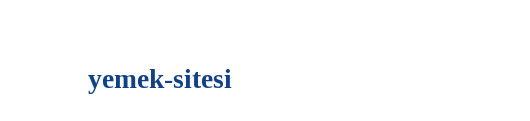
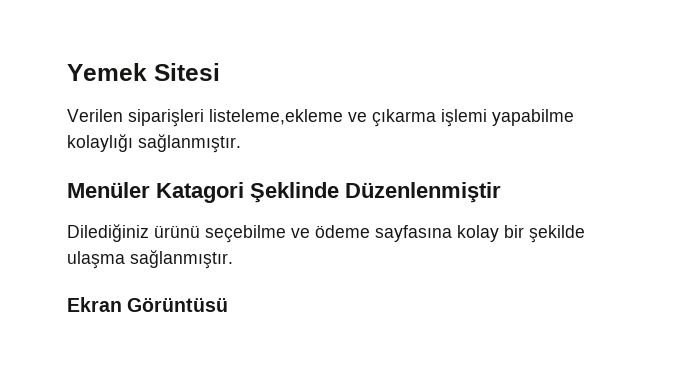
[88,69,232,94] yemek-sitesi -> [67,63,220,81] [67,109,574,127] [67,134,241,153] [67,182,501,203] [67,224,585,243] [67,250,233,269] [67,297,229,312] Yemek Sitesi // Verilen siparişleri listeleme,ekleme ve çıkarma işlemi yapabilme kolaylığı sağlanmıştır. // Menüler Katagori Şeklinde Düzenlenmiştir // Dilediğiniz ürünü seçebilme ve ödeme sayfasına kolay bir şekilde ulaşma sağlanmıştır. // Ekran Görüntüsü

